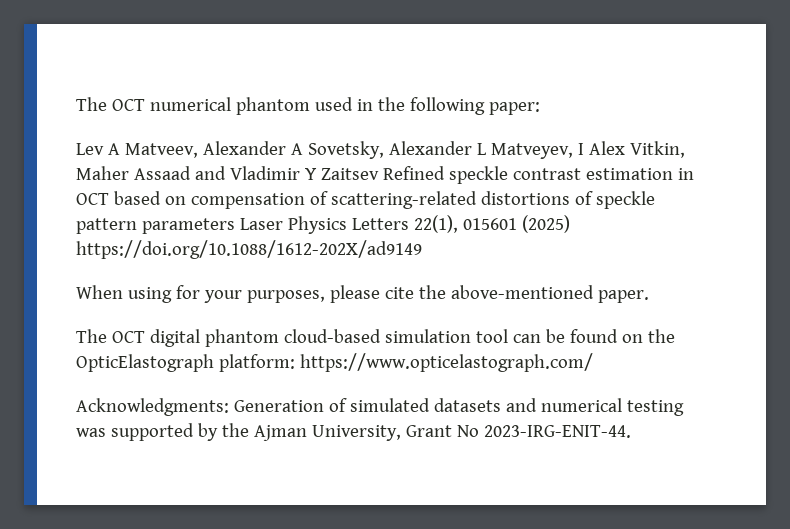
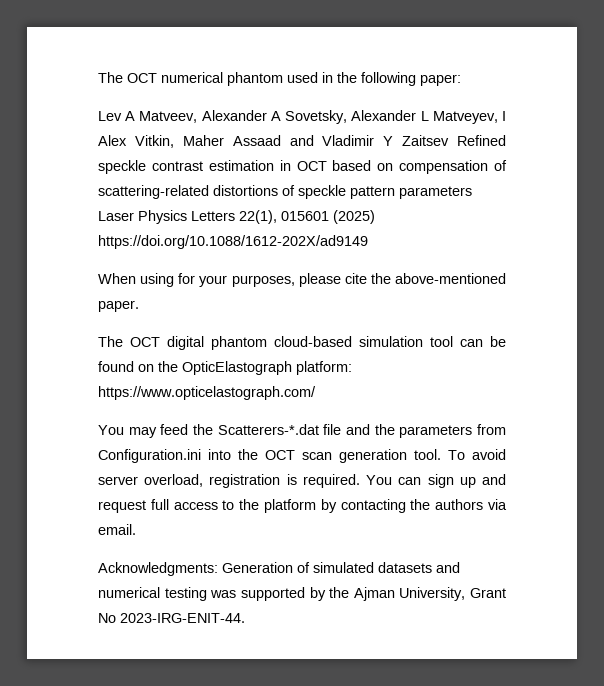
(593, 362) none -> [98,424,507,438] [98,449,506,463] [98,474,507,488] [98,499,508,513] [98,524,136,535] // You may feed the Scatterers-*.dat file and the parameters from Configuration.ini into the OCT scan generation tool. To avoid server overload, registration is required. You can sign up and request full access to the platform by contacting the authors via email.

